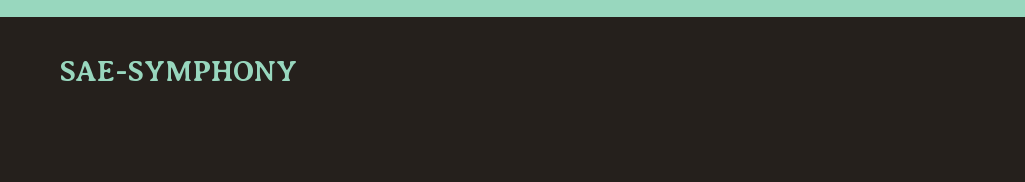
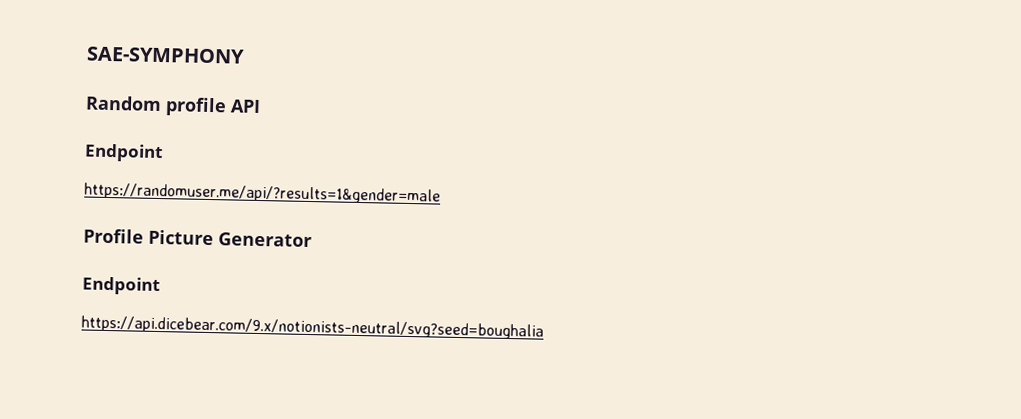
(297, 71) none -> [85,95,261,117] [84,143,163,163] [84,182,441,205] [83,228,312,248] [82,276,160,296] [81,315,544,340] // Random profile API // Endpoint // https://randomuser.me/api/?results=1&gender=male // Profile Picture Generator // Endpoint // https://api.dicebear.com/9.x/notionists-neutral/svg?seed=boughalia

